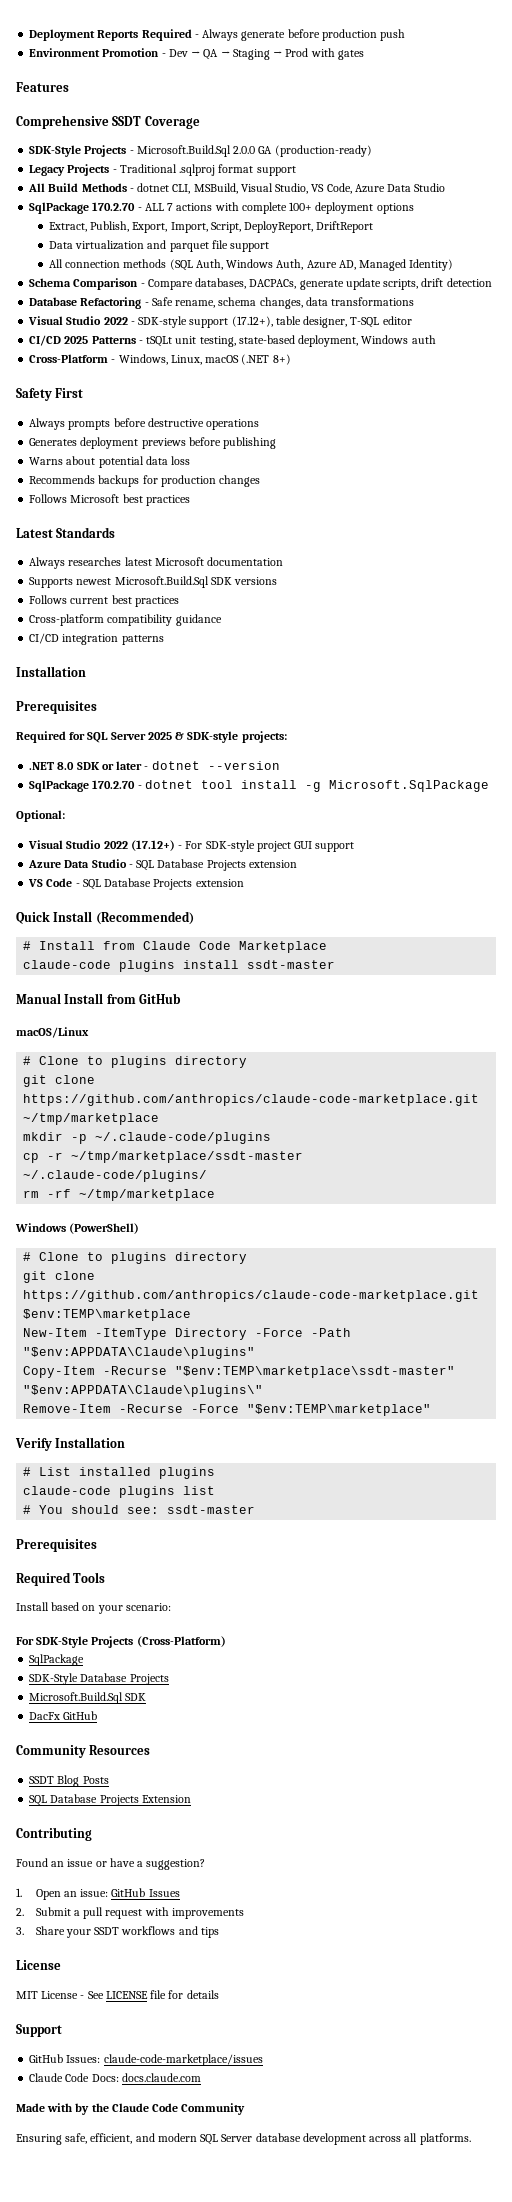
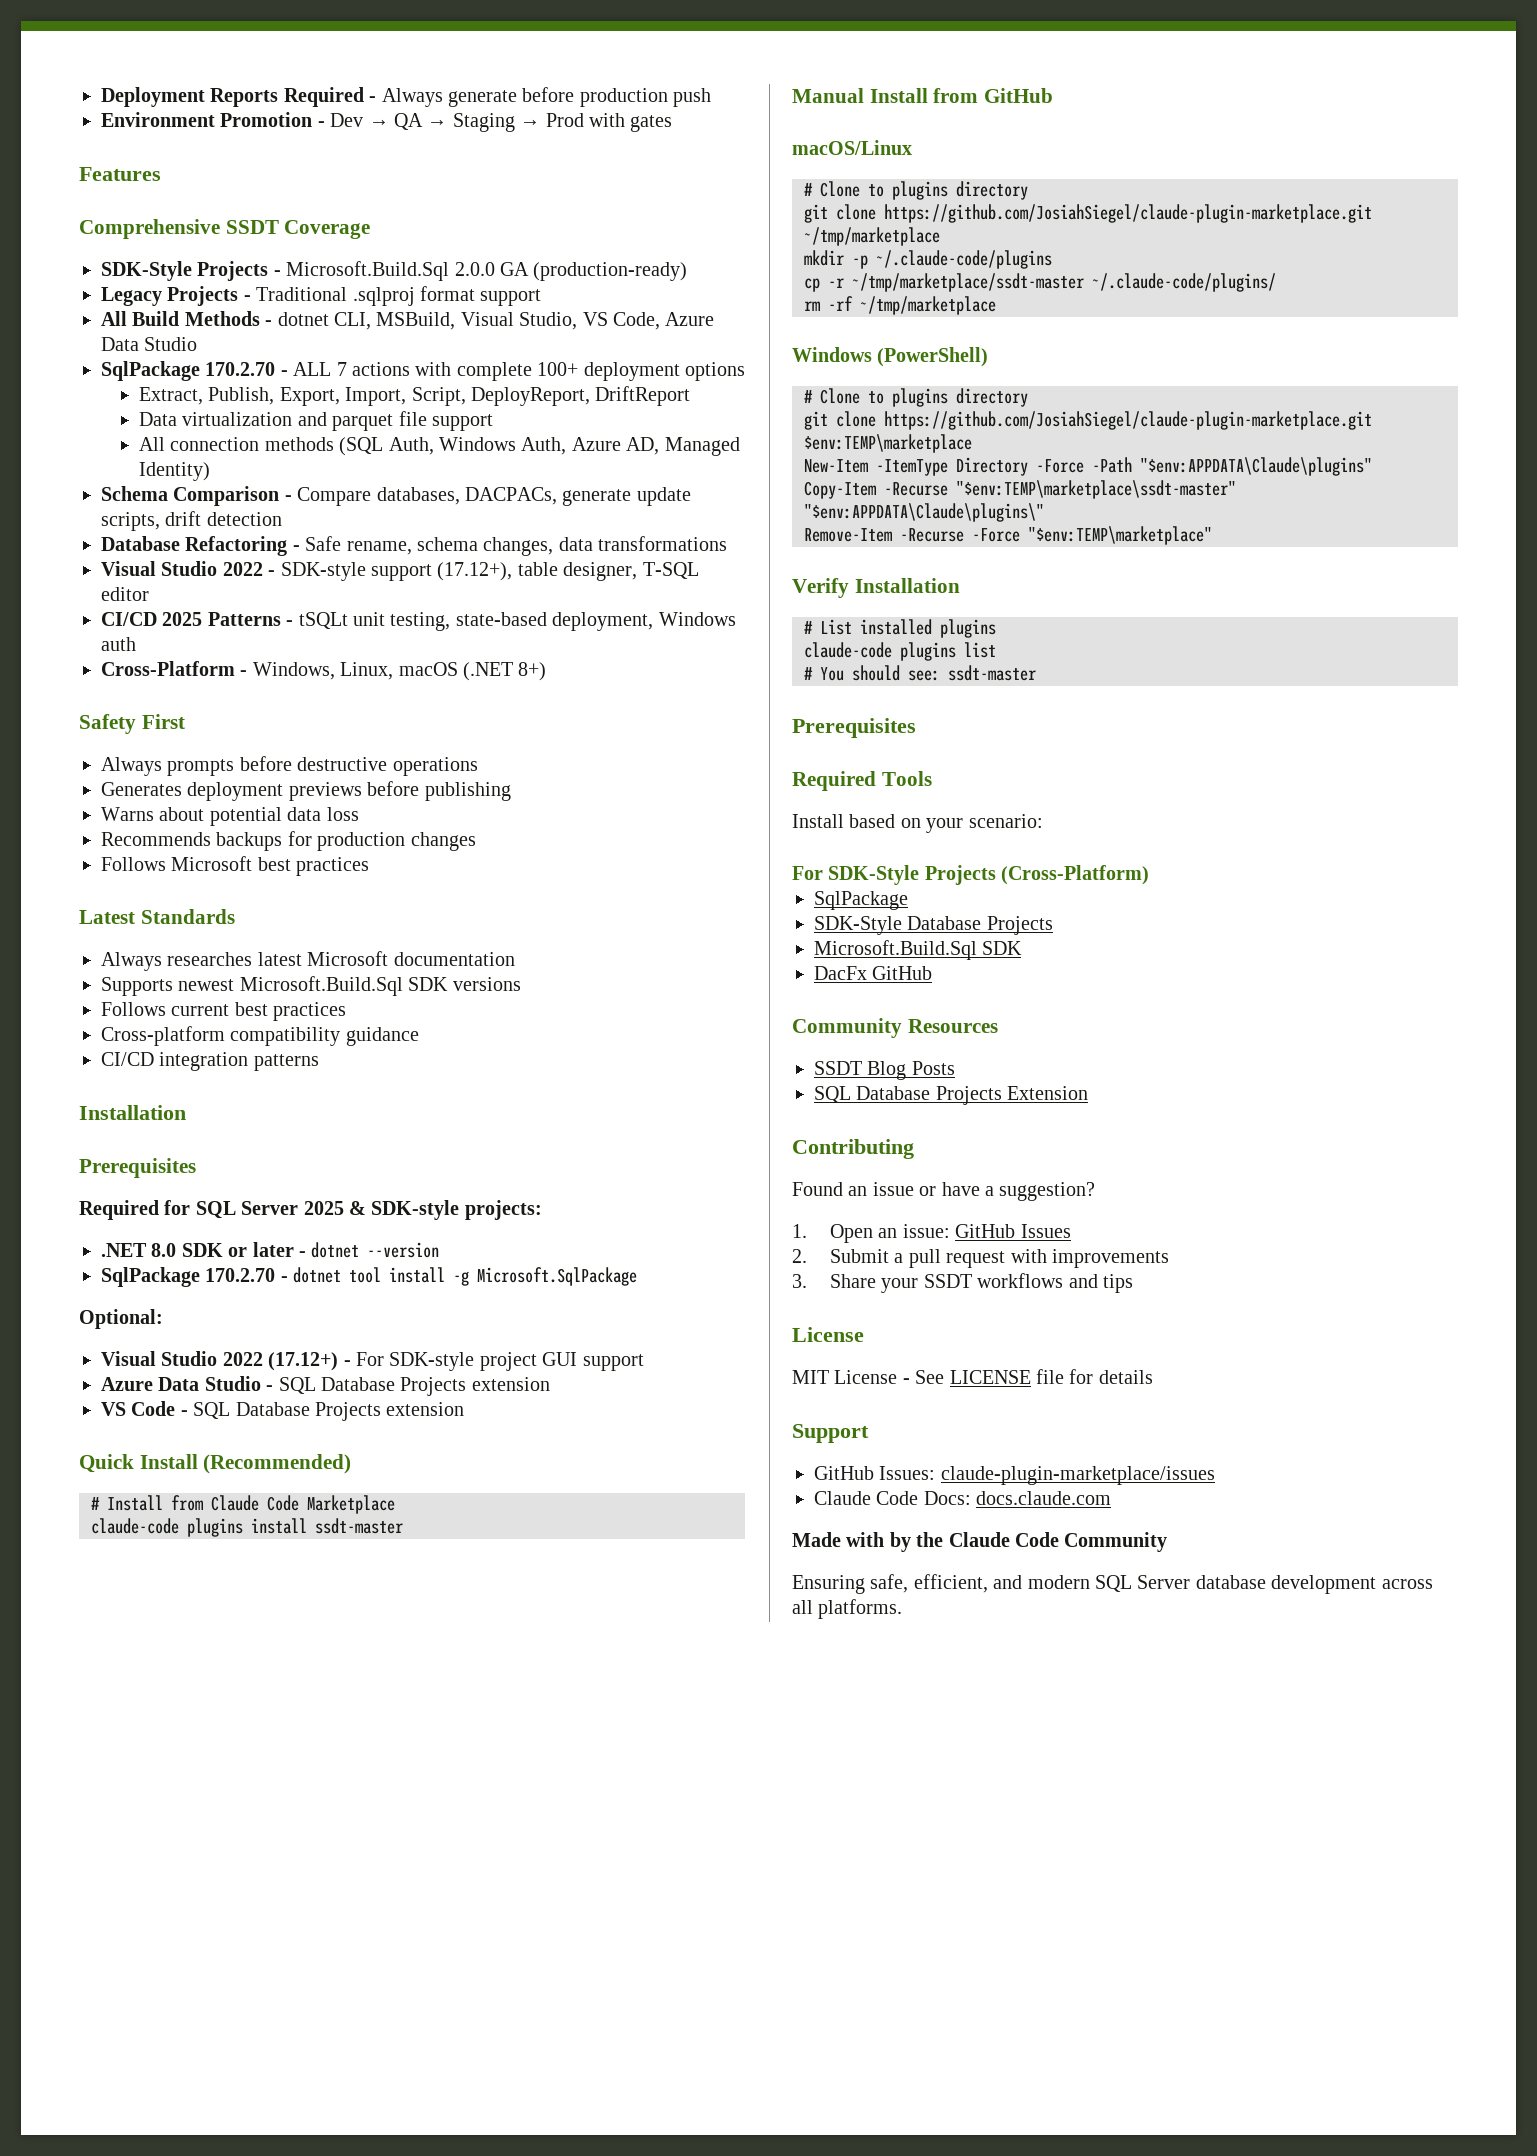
[23,1094,480,1106] https://github.com/anthropics/claude-code-marketplace.git -> [884,204,1372,223] https://github.com/JosiahSiegel/claude-plugin-marketplace.git
[23,1290,480,1302] https://github.com/anthropics/claude-code-marketplace.git -> [884,411,1372,430] https://github.com/JosiahSiegel/claude-plugin-marketplace.git
[103,2054,263,2066] claude-code-marketplace/issues -> [940,1466,1215,1485] claude-plugin-marketplace/issues

